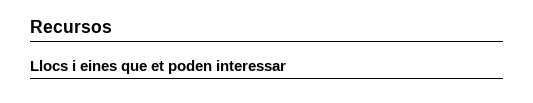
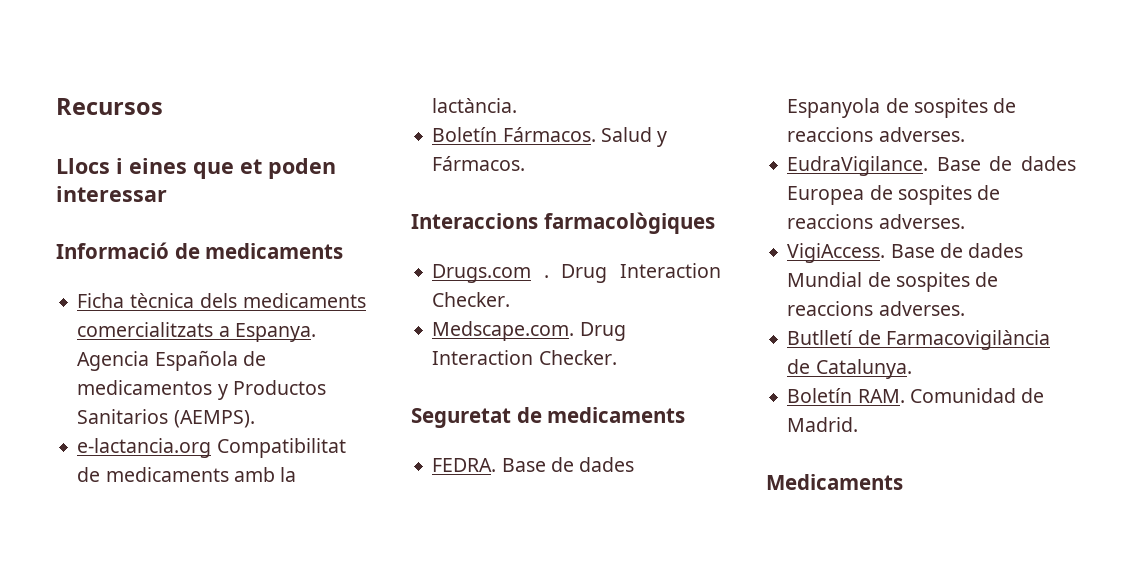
(287, 65) none -> [56,242,344,259] [77,293,367,308] [77,322,316,342] [77,350,266,371] [77,380,326,400] [77,409,255,428] [77,438,346,458] [77,467,297,482] [432,98,518,113] [432,127,668,147] [432,156,526,171] [411,212,715,234] [432,263,721,283] [432,292,511,307] [432,321,626,341] [432,350,617,365] [411,407,686,428] [432,457,635,472] [787,98,1017,118] [787,127,965,142] [787,156,1076,176] [787,185,1001,205] [787,214,965,229] [787,243,1024,263] [787,272,999,292] [787,301,965,316] [787,330,1050,350] [787,359,912,379] [787,388,1045,403] [787,417,859,432] [766,474,903,490] // Informació de medicaments // Ficha tècnica dels medicaments comercialitzats a Espanya. Agencia Española de medicamentos y Productos Sanitarios (AEMPS). // e-lactancia.org Compatibilitat de medicaments amb la lactància. // Boletín Fármacos. Salud y Fármacos. // Interaccions farmacològiques // Drugs.com . Drug Interaction Checker. // Medscape.com. Drug Interaction Checker. // Seguretat de medicaments // FEDRA. Base de dades Espanyola de sospites de reaccions adverses. // EudraVigilance. Base de dades Europea de sospites de reaccions adverses. // VigiAccess. Base de dades Mundial de sospites de reaccions adverses. // Butlletí de Farmacovigilància de Catalunya. // Boletín RAM. Comunidad de Madrid. // Medicaments

